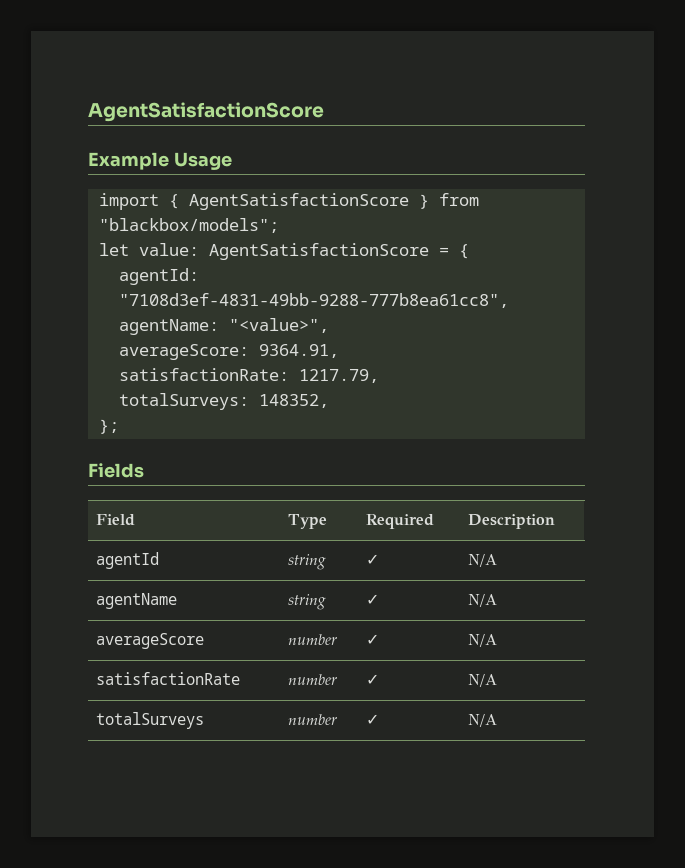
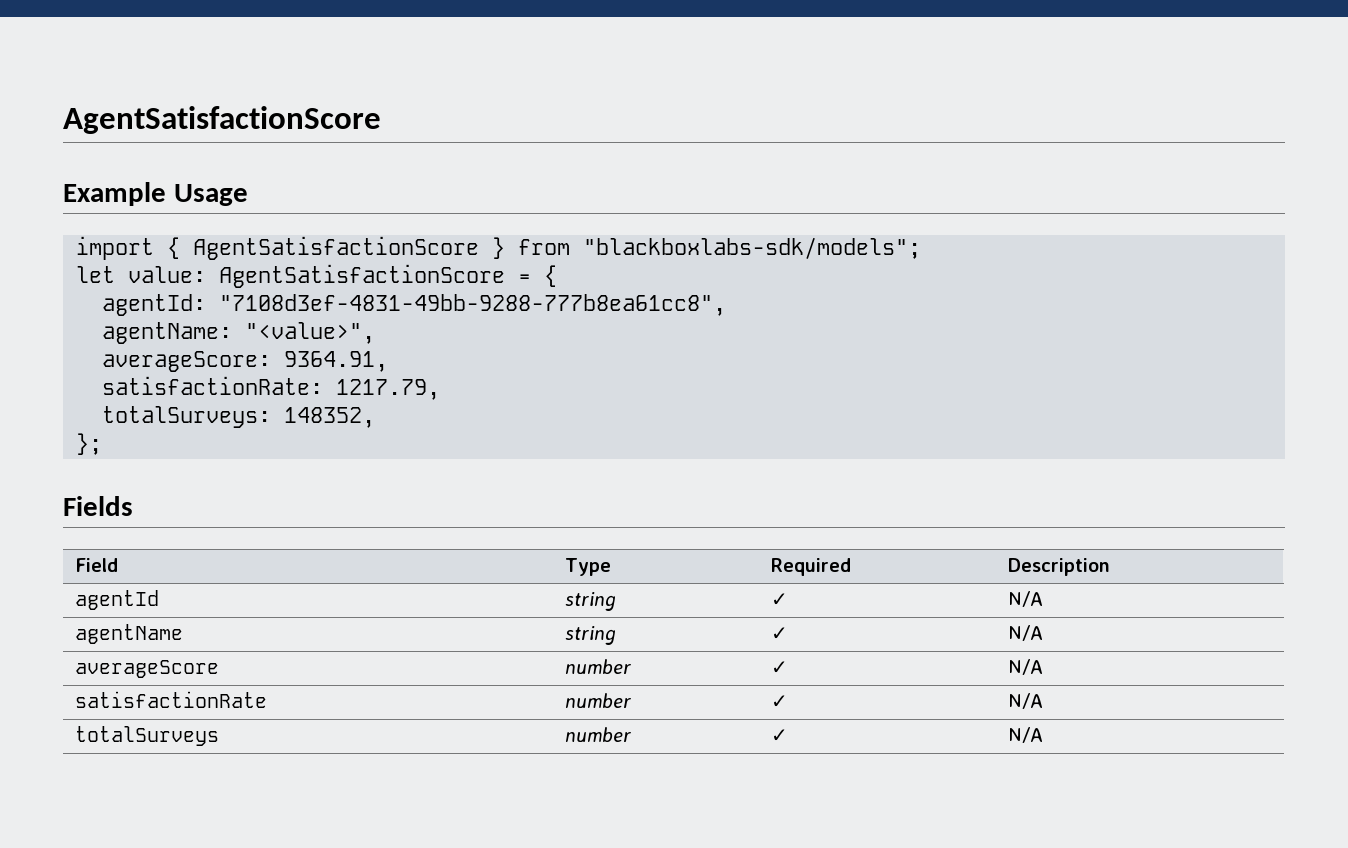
[98,218,279,233] "blackbox/models"; -> [583,237,922,259] "blackboxlabs-sdk/models";

